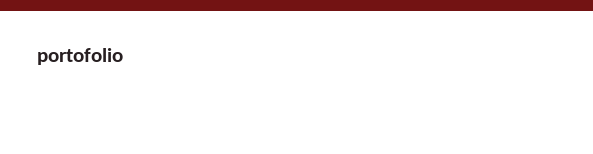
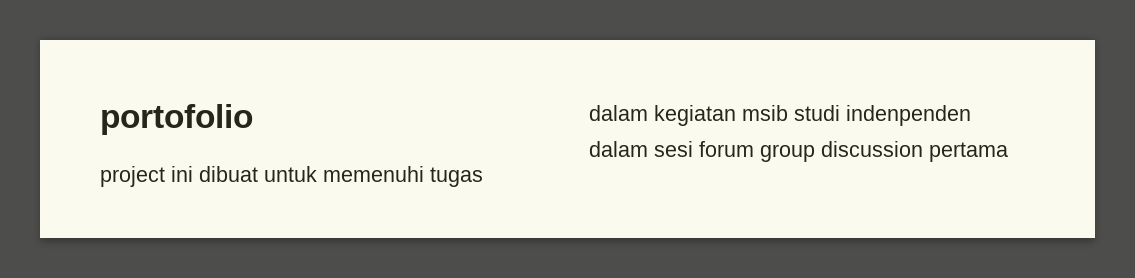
(123, 56) none -> [100,166,483,187] [589,105,971,126] [589,141,1008,162] // project ini dibuat untuk memenuhi tugas dalam kegiatan msib studi indenpenden dalam sesi forum group discussion pertama

